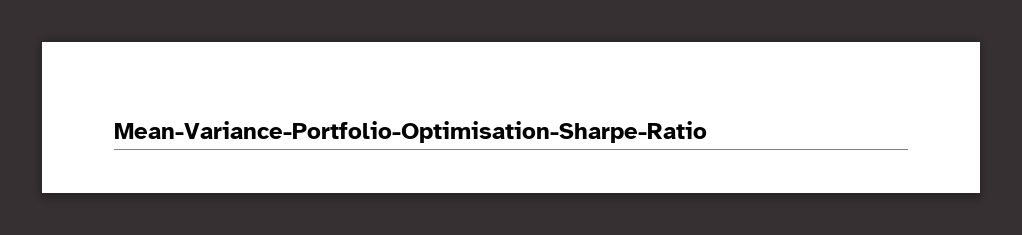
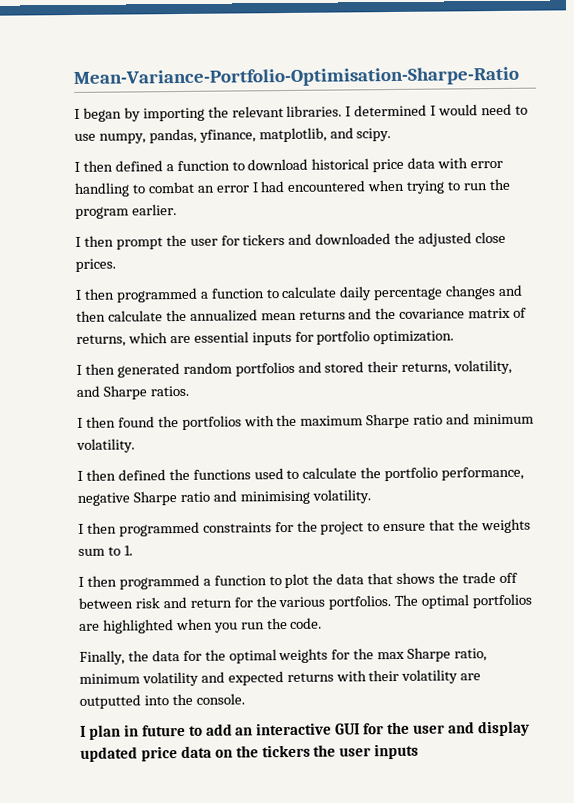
(707, 132) none -> [74,103,528,122] [74,127,392,144] [74,157,504,173] [74,178,511,197] [75,204,177,219] [75,231,507,250] [75,258,116,272] [75,284,524,303] [76,307,528,322] [76,330,455,347] [76,359,513,378] [76,385,189,400] [77,413,535,430] [76,438,135,453] [77,466,525,482] [77,489,371,506] [78,518,532,537] [78,545,133,556] [78,572,518,590] [78,593,533,610] [79,617,323,634] [79,647,488,665] [79,669,482,687] [79,693,245,709] [80,720,530,740] [80,743,420,762] // I began by importing the relevant libraries. I determined I would need to use numpy, pandas, yfinance, matplotlib, and scipy. // I then defined a function to download historical price data with error handling to combat an error I had encountered when trying to run the program earlier. // I then prompt the user for tickers and downloaded the adjusted close prices. // I then programmed a function to calculate daily percentage changes and then calculate the annualized mean returns and the covariance matrix of returns, which are essential inputs for portfolio optimization. // I then generated random portfolios and stored their returns, volatility, and Sharpe ratios. // I then found the portfolios with the maximum Sharpe ratio and minimum volatility. // I then defined the functions used to calculate the portfolio performance, negative Sharpe ratio and minimising volatility. // I then programmed constraints for the project to ensure that the weights sum to 1. // I then programmed a function to plot the data that shows the trade off between risk and return for the various portfolios. The optimal portfolios are highlighted when you run the code. // Finally, the data for the optimal weights for the max Sharpe ratio, minimum volatility and expected returns with their volatility are outputted into the console. // I plan in future to add an interactive GUI for the user and display updated price data on the tickers the user inputs

